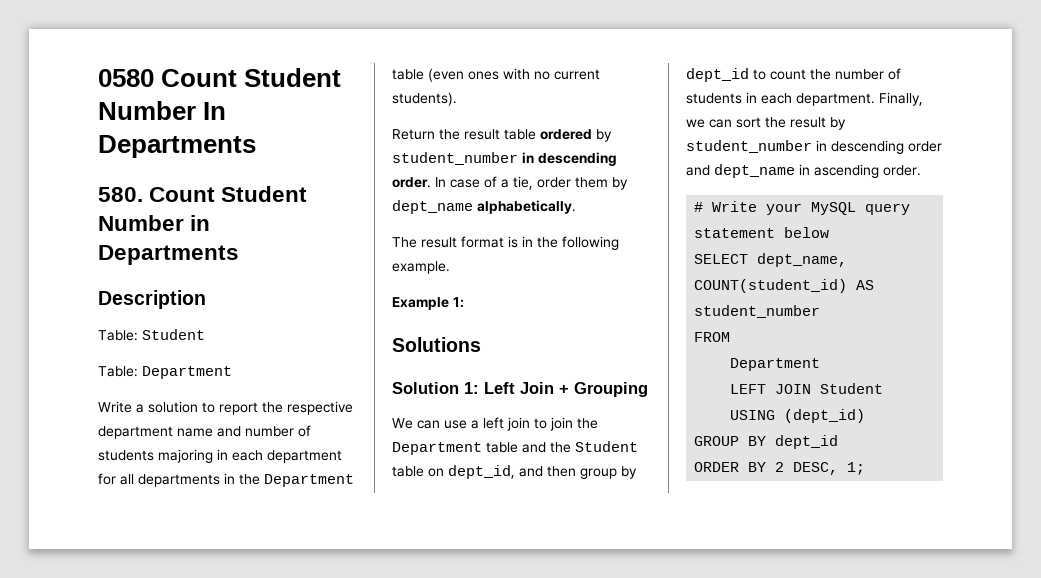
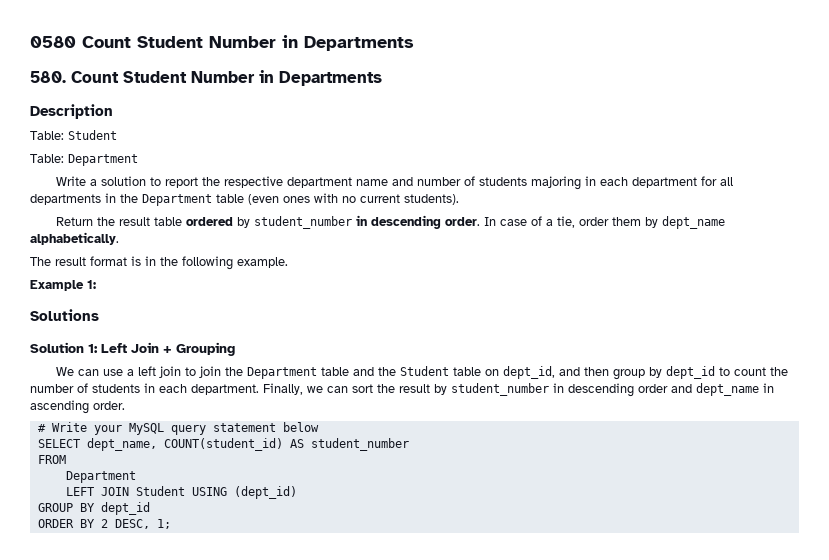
[203,102,227,120] In -> [282,35,298,48] in

